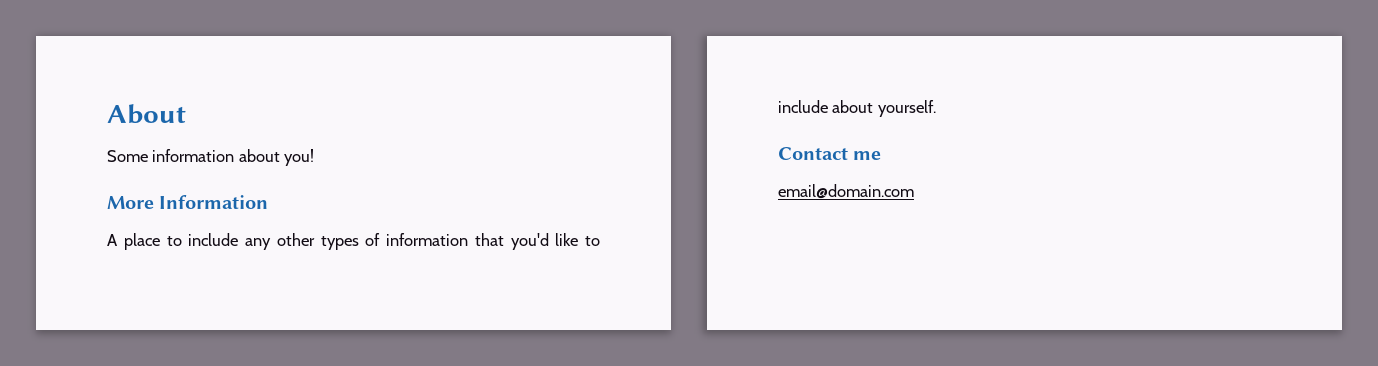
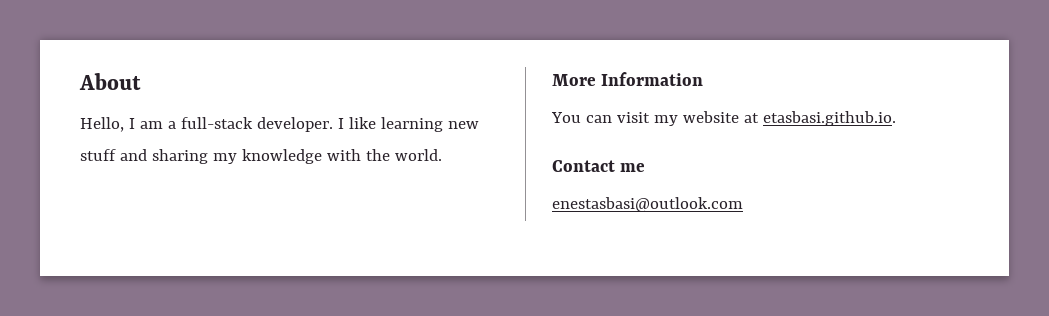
[107,149,315,166] [107,195,269,209] [107,233,600,250] [778,100,936,117] Some information about you! // More Information // A place to include any other types of information that you'd like to include about yourself. -> [80,117,479,132] [80,149,442,164] [552,72,704,86] [551,111,896,126] Hello, I am a full-stack developer. I like learning new stuff and sharing my knowledge with the world. // More Information // You can visit my website at etasbasi.github.io.
[778,184,914,199] email@domain.com -> [552,197,743,212] enestasbasi@outlook.com

